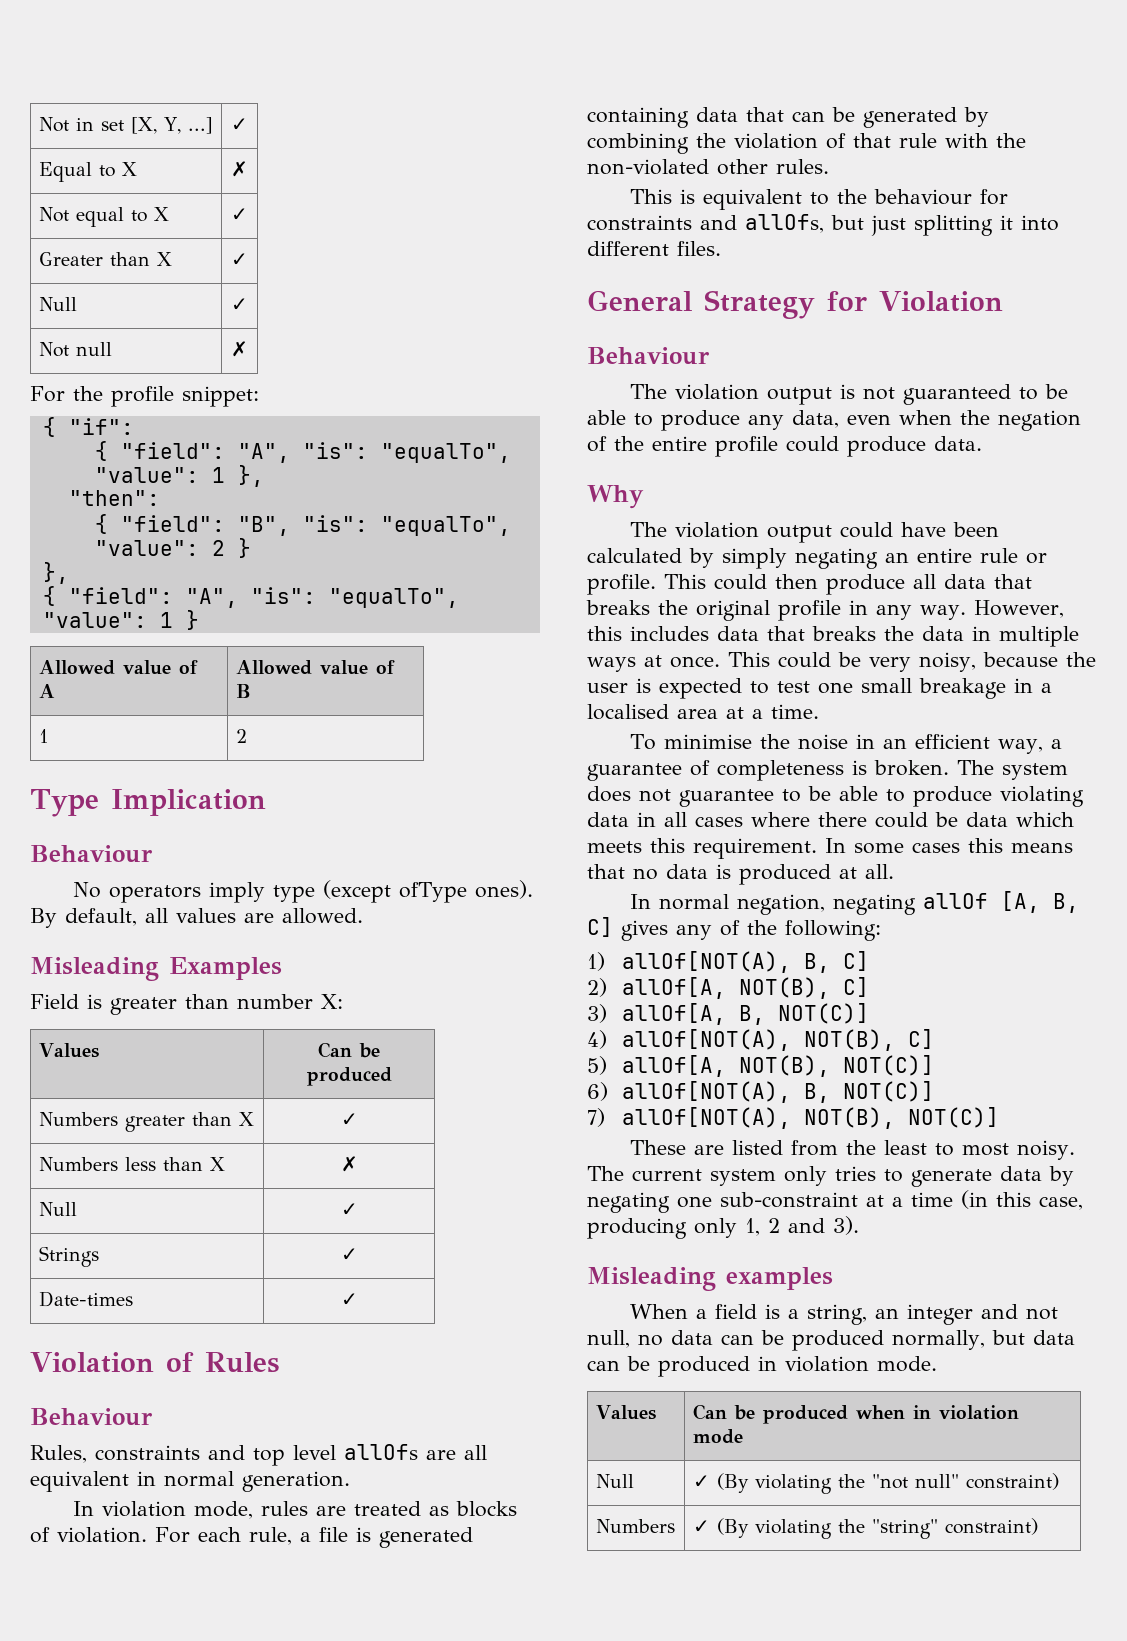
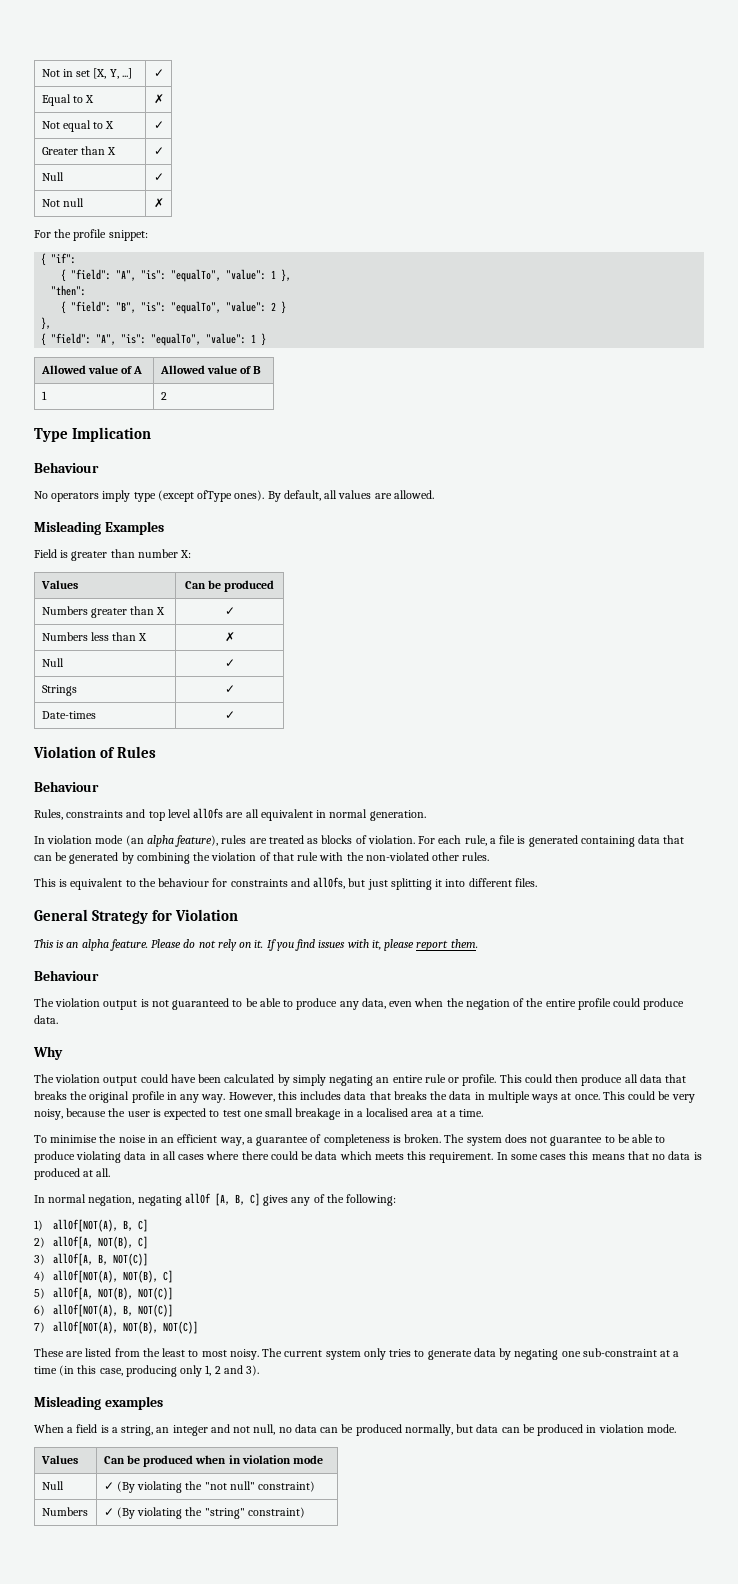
[194,1501,254,1519] mode, -> [95,835,219,847] mode (an alpha feature),
(1003, 301) none -> [34,939,478,951] // This is an alpha feature. Please do not rely on it. If you find issues with it, please report them.

